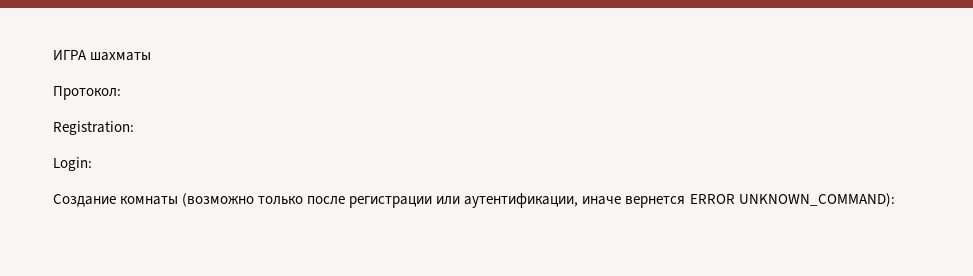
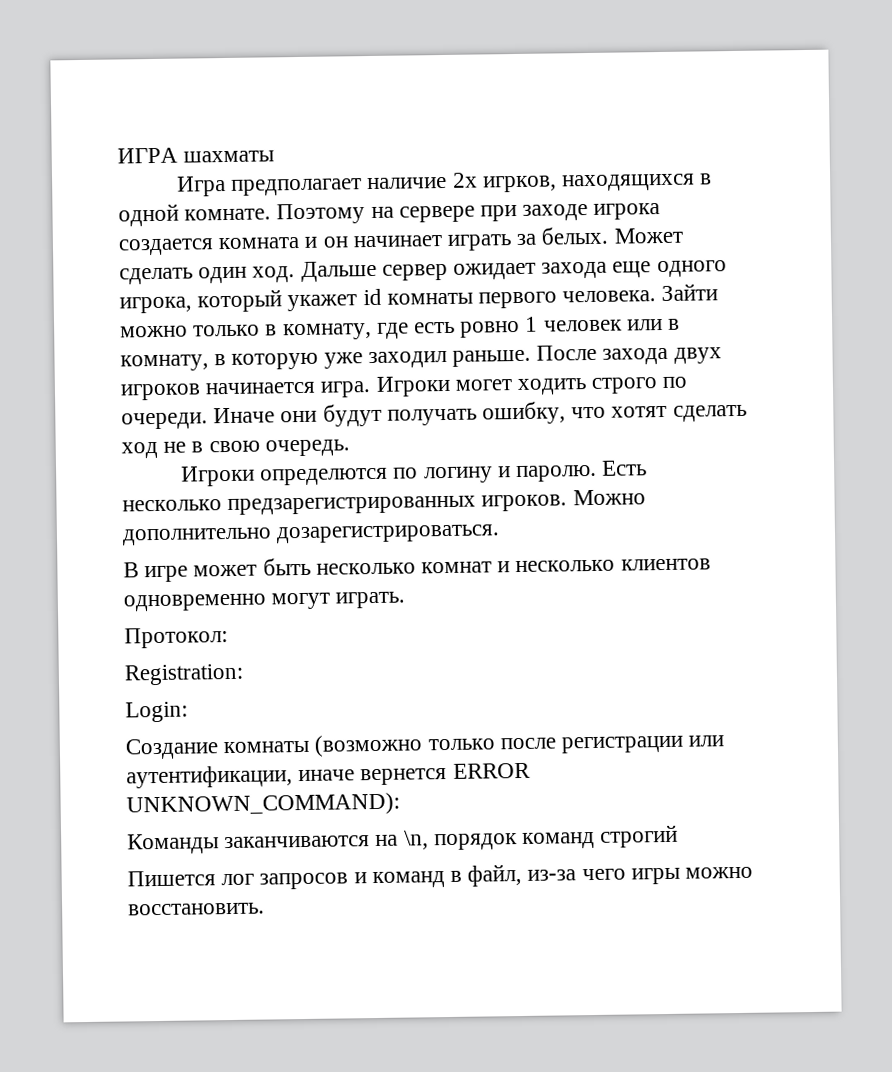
(152, 56) none -> [176,172,713,197] [118,203,661,227] [118,226,683,256] [119,260,727,285] [119,283,719,314] [120,316,681,341] [120,344,722,372] [120,375,688,401] [121,401,747,430] [121,439,350,459] [180,460,648,487] [122,489,646,516] [122,524,501,546] [123,557,711,583] [123,591,406,612] // Игра предполагает наличие 2х игрков, находящихся в одной комнате. Поэтому на сервере при заходе игрока создается комната и он начинает играть за белых. Может сделать один ход. Дальше сервер ожидает захода еще одного игрока, который укажет id комнаты первого человека. Зайти можно только в комнату, где есть ровно 1 человек или в комнату, в которую уже заходил раньше. После захода двух игроков начинается игра. Игроки могет ходить строго по очереди. Иначе они будут получать ошибку, что хотят сделать ход не в свою очередь. // Игроки определются по логину и паролю. Есть несколько предзарегистрированных игроков. Можно дополнительно дозарегистрироваться. // В игре может быть несколько комнат и несколько клиентов одновременно могут играть.
(895, 200) none -> [127,824,679,855] [127,863,754,890] [128,902,265,916] // Команды заканчиваются на \n, порядок команд строгий // Пишется лог запросов и команд в файл, из-за чего игры можно восстановить.

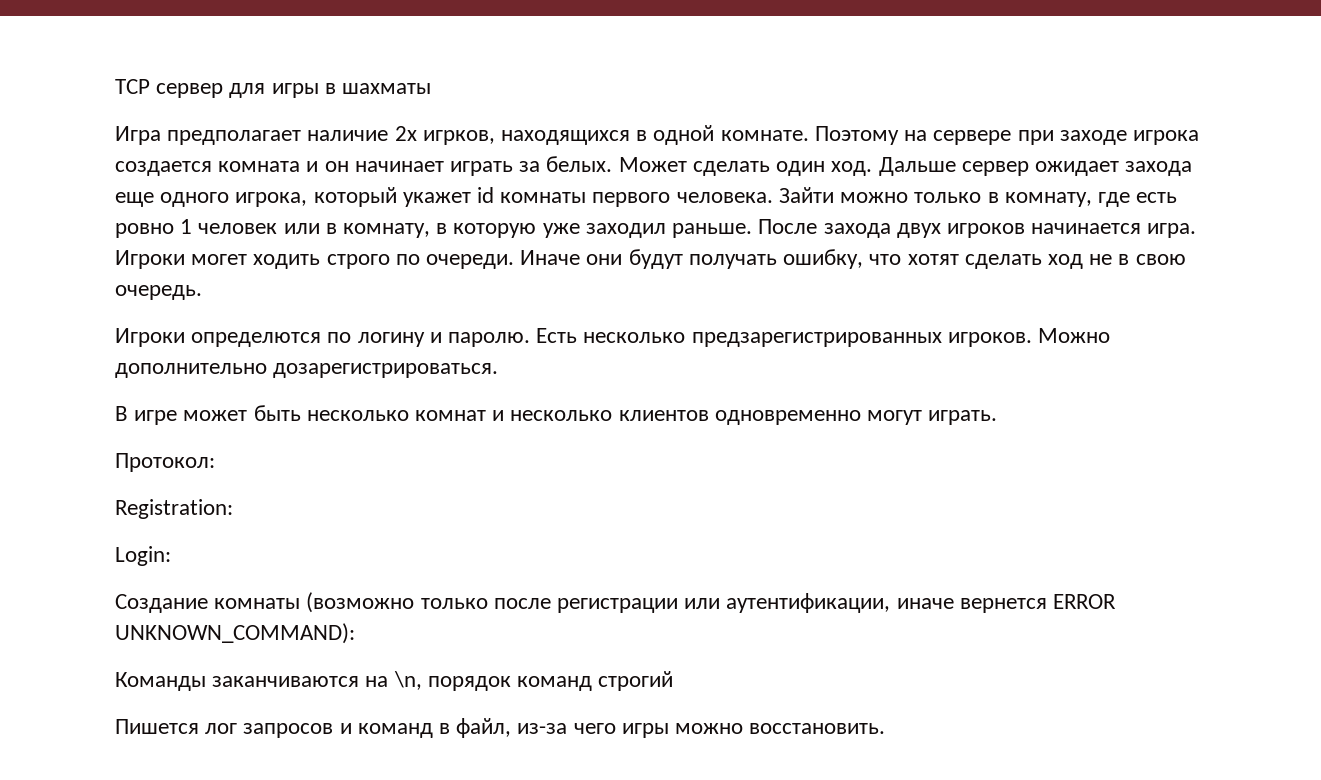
[117,147,178,164] ИГРА -> [115,79,336,98] TCP сервер для игры в

